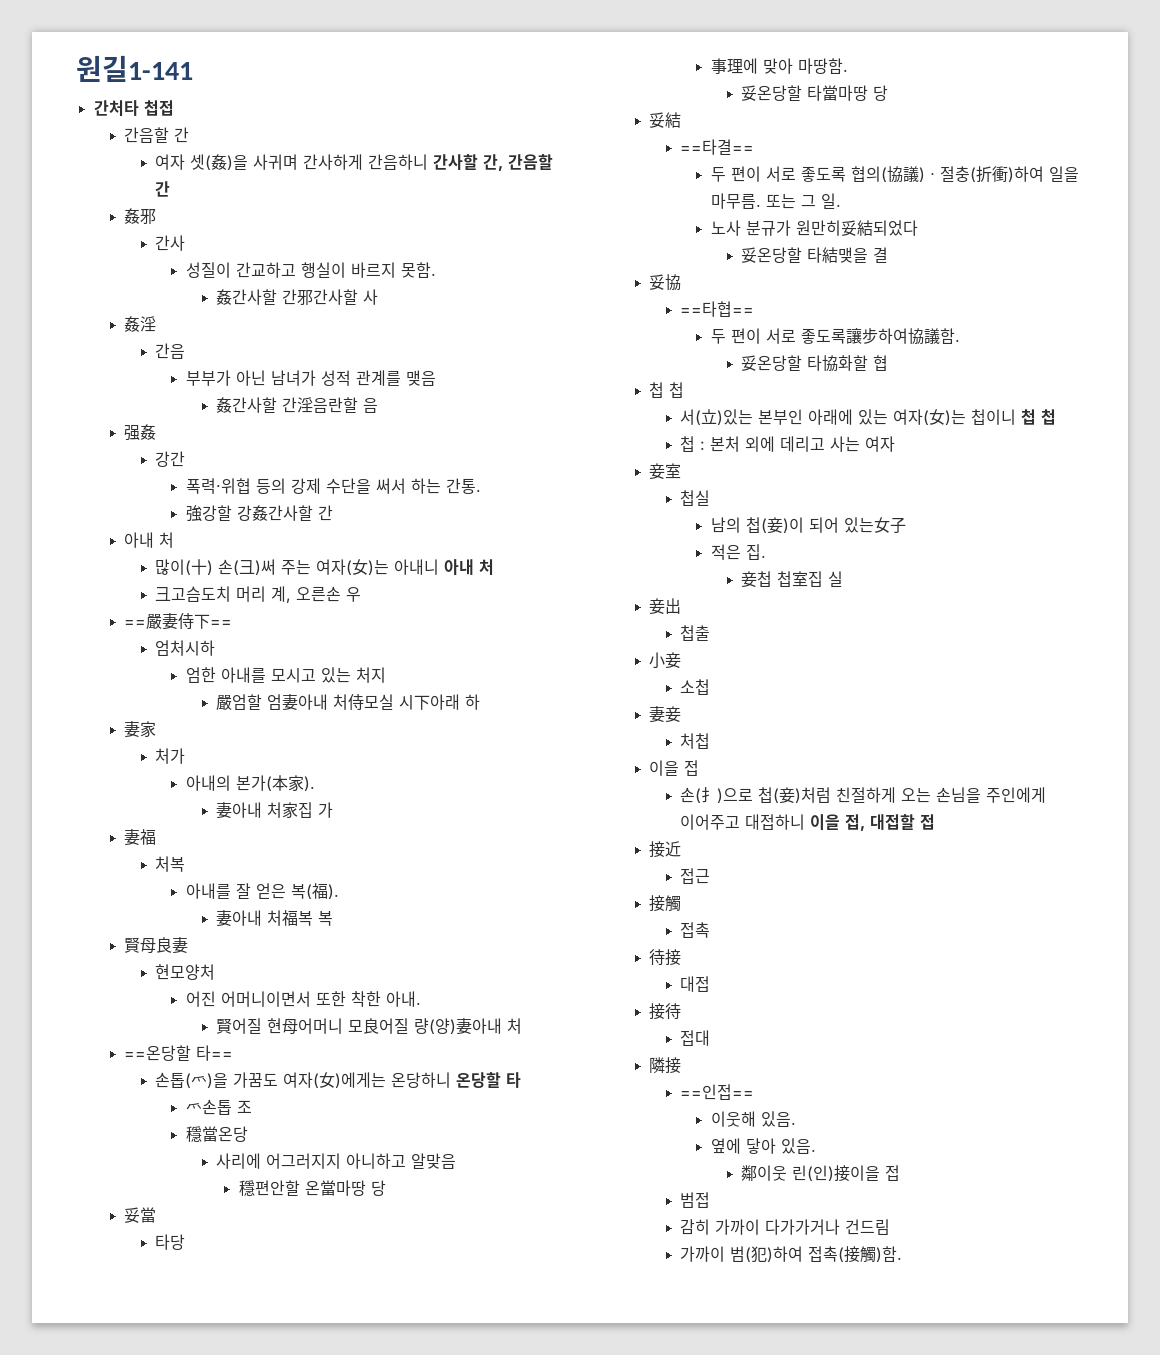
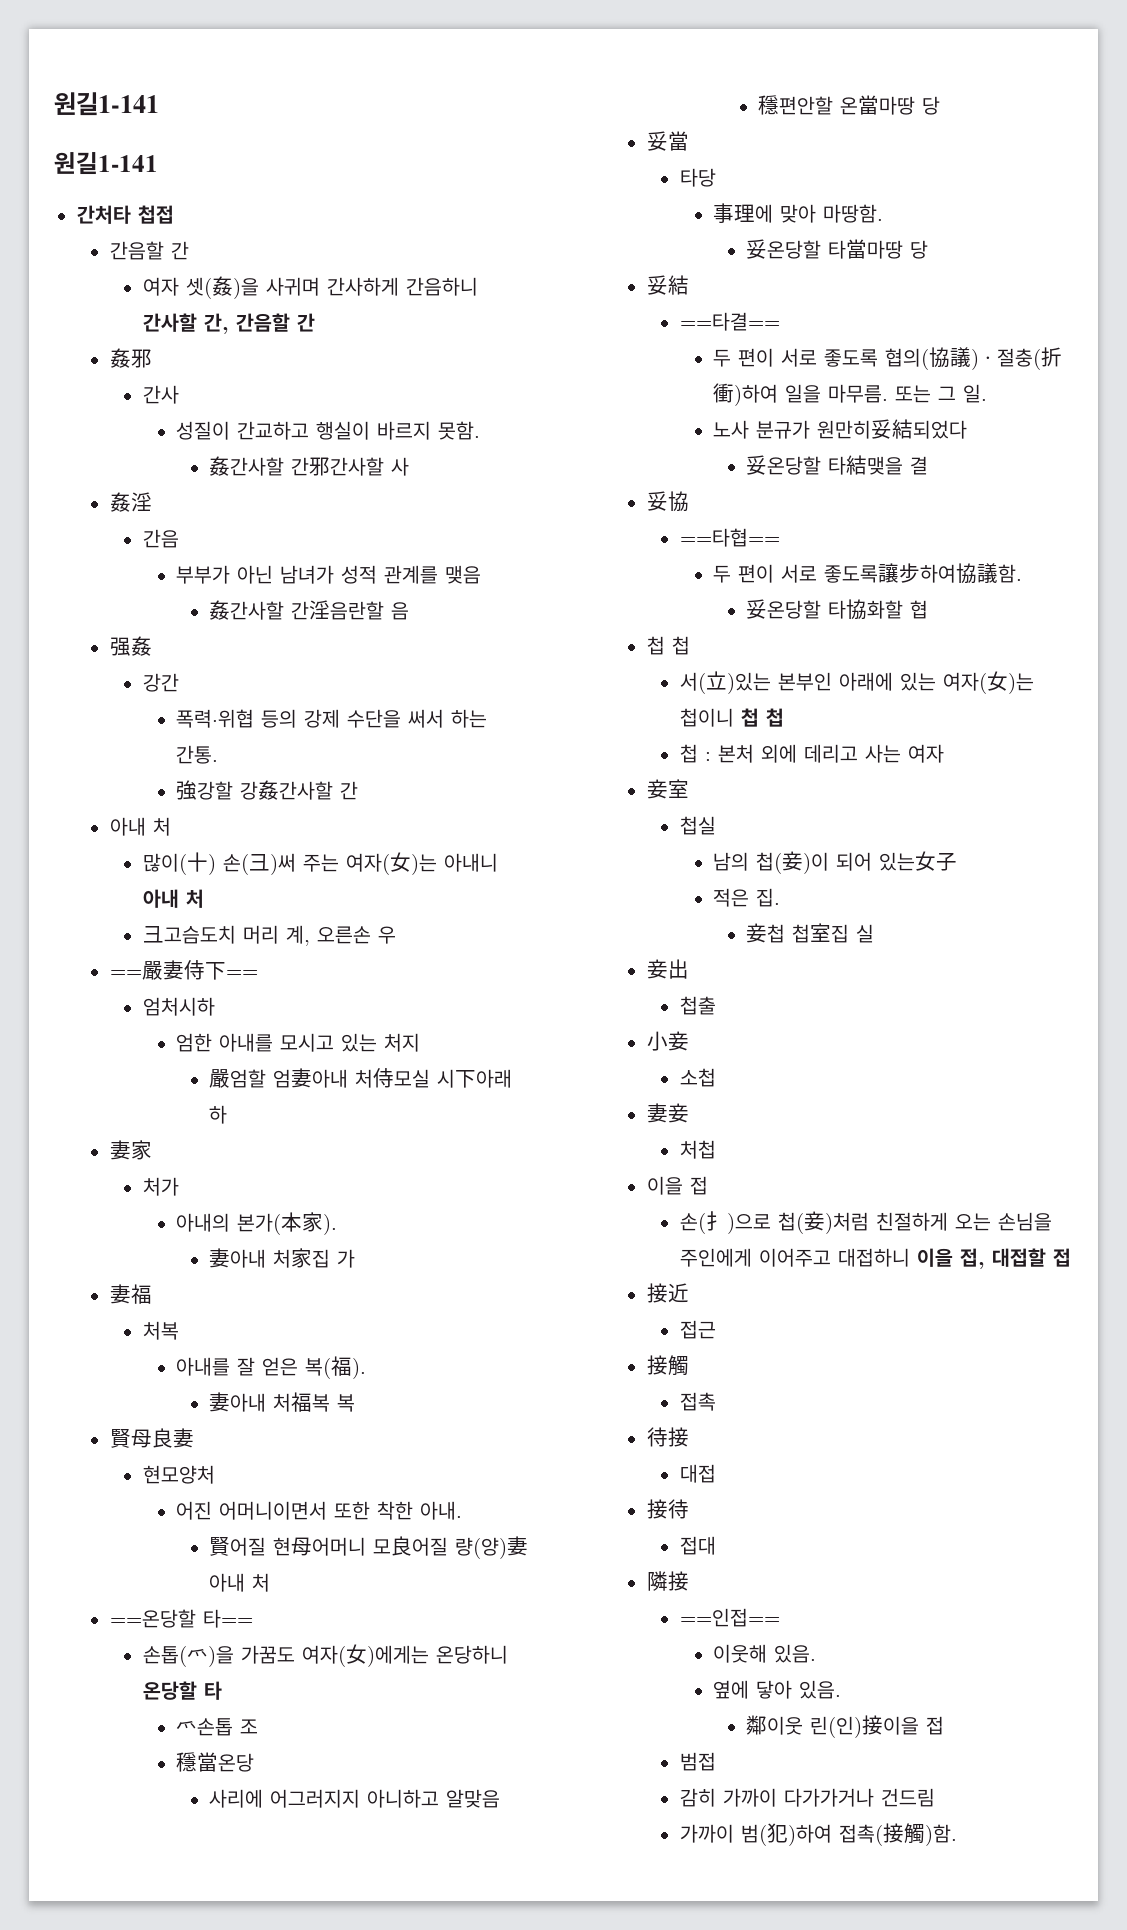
[76,55,193,82] 원길1-141 -> [54,92,159,116] [54,152,158,175] 원길1-141 // 원길1-141

